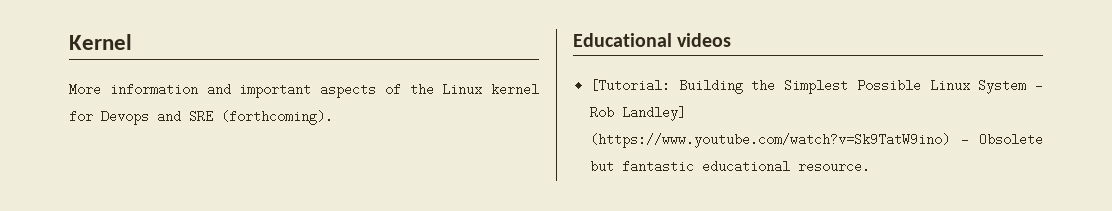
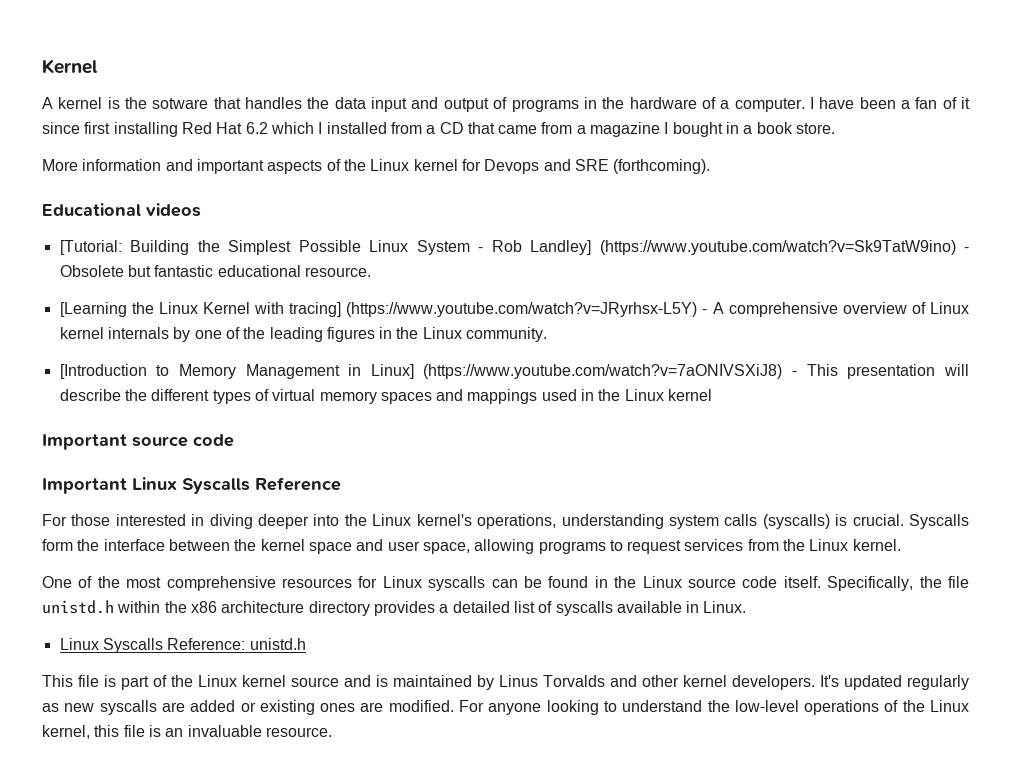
[69,34,132,50] Kernel -> [42,59,98,74] [42,97,970,112] [42,122,836,137] Kernel // A kernel is the sotware that handles the data input and output of programs in the hardware of a computer. I have been a fan of it since first installing Red Hat 6.2 which I installed from a CD that came from a magazine I bought in a book store.
(871, 166) none -> [59,302,969,317] [59,327,548,342] [59,364,969,379] [59,389,713,404] [42,434,234,450] [42,477,341,494] [42,514,969,529] [42,539,901,554] [42,576,969,591] [42,600,747,616] [59,638,306,653] [42,675,969,690] [42,700,969,715] [42,725,332,739] // [Learning the Linux Kernel with tracing] (https://www.youtube.com/watch?v=JRyrhsx-L5Y) - A comprehensive overview of Linux kernel internals by one of the leading figures in the Linux community. // [Introduction to Memory Management in Linux] (https://www.youtube.com/watch?v=7aONIVSXiJ8) - This presentation will describe the different types of virtual memory spaces and mappings used in the Linux kernel // Important source code // Important Linux Syscalls Reference // For those interested in diving deeper into the Linux kernel's operations, understanding system calls (syscalls) is crucial. Syscalls form the interface between the kernel space and user space, allowing programs to request services from the Linux kernel. // One of the most comprehensive resources for Linux syscalls can be found in the Linux source code itself. Specifically, the file unistd.h within the x86 architecture directory provides a detailed list of syscalls available in Linux. // Linux Syscalls Reference: unistd.h // This file is part of the Linux kernel source and is maintained by Linus Torvalds and other kernel developers. It's updated regularly as new syscalls are added or existing ones are modified. For anyone looking to understand the low-level operations of the Linux kernel, this file is an invaluable resource.

